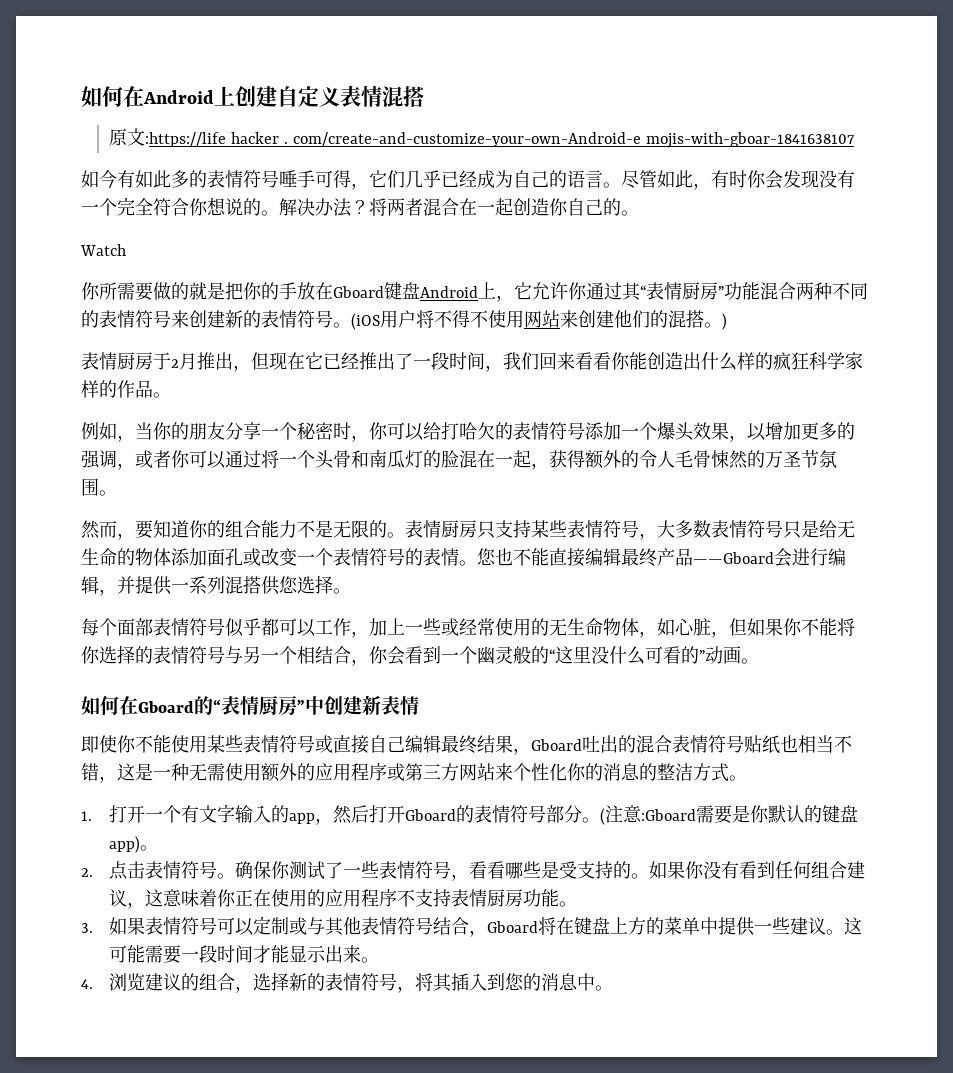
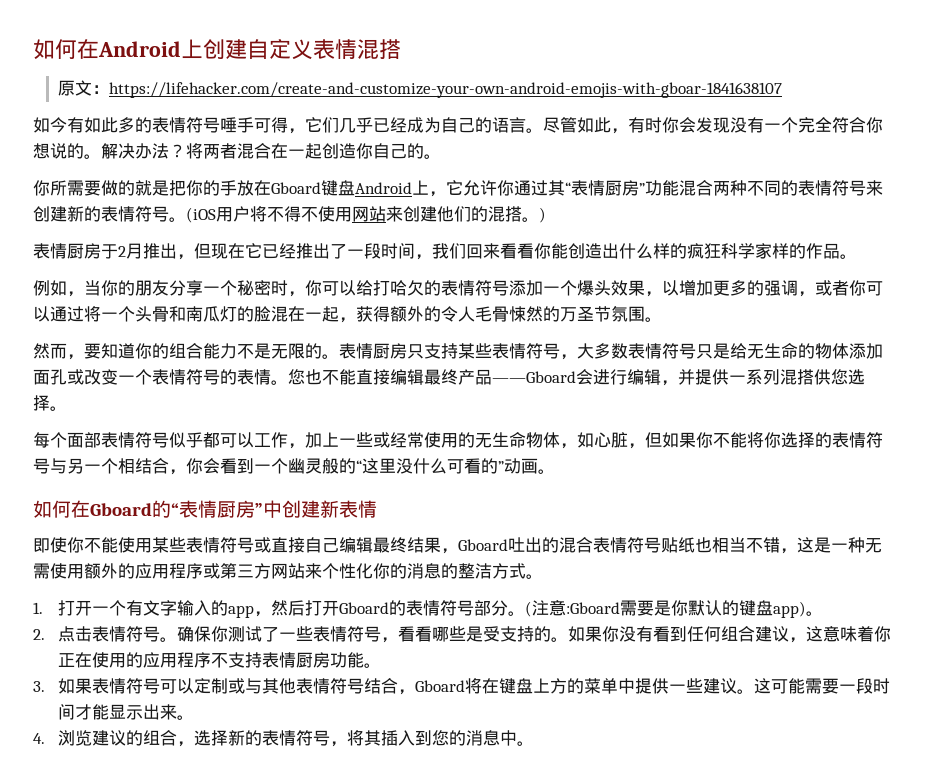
[145,132,855,148] :https://life hacker . com/create-and-customize-your-own-Android-e mojis-with-gboar-1841638107 -> [92,82,783,98] ：https://lifehacker.com/create-and-customize-your-own-android-emojis-with-gboar-1841638107
[80,244,126,256] // Watch -> (441, 156) none

